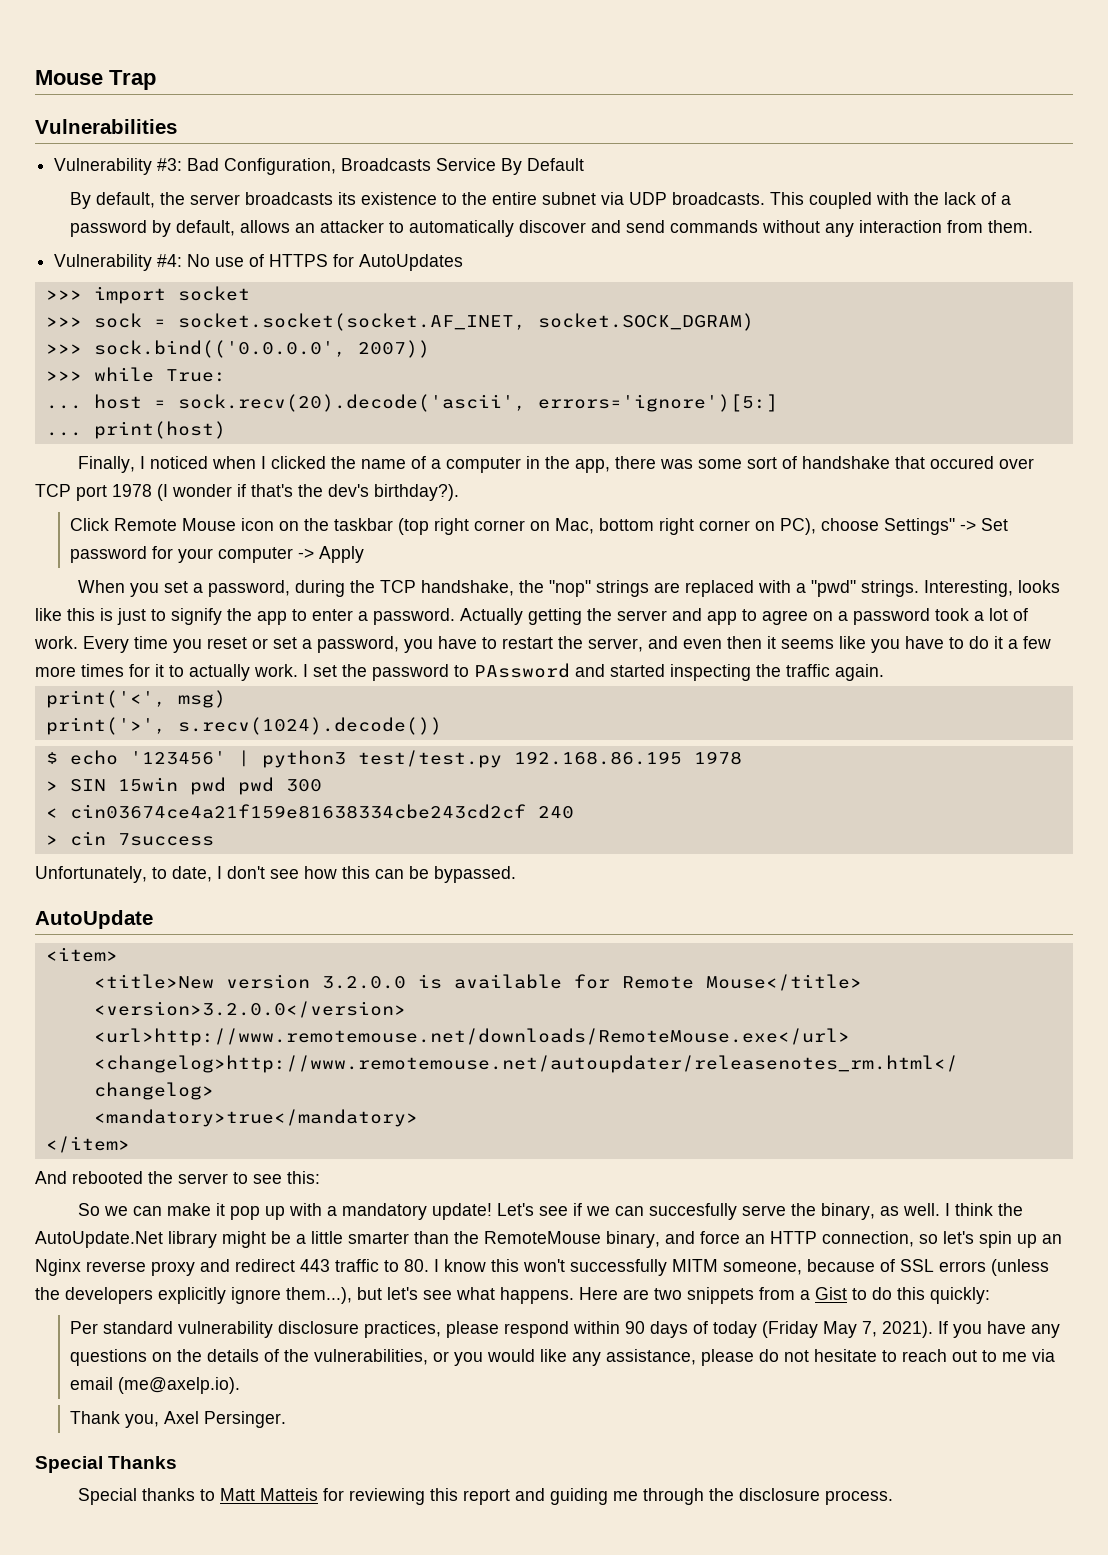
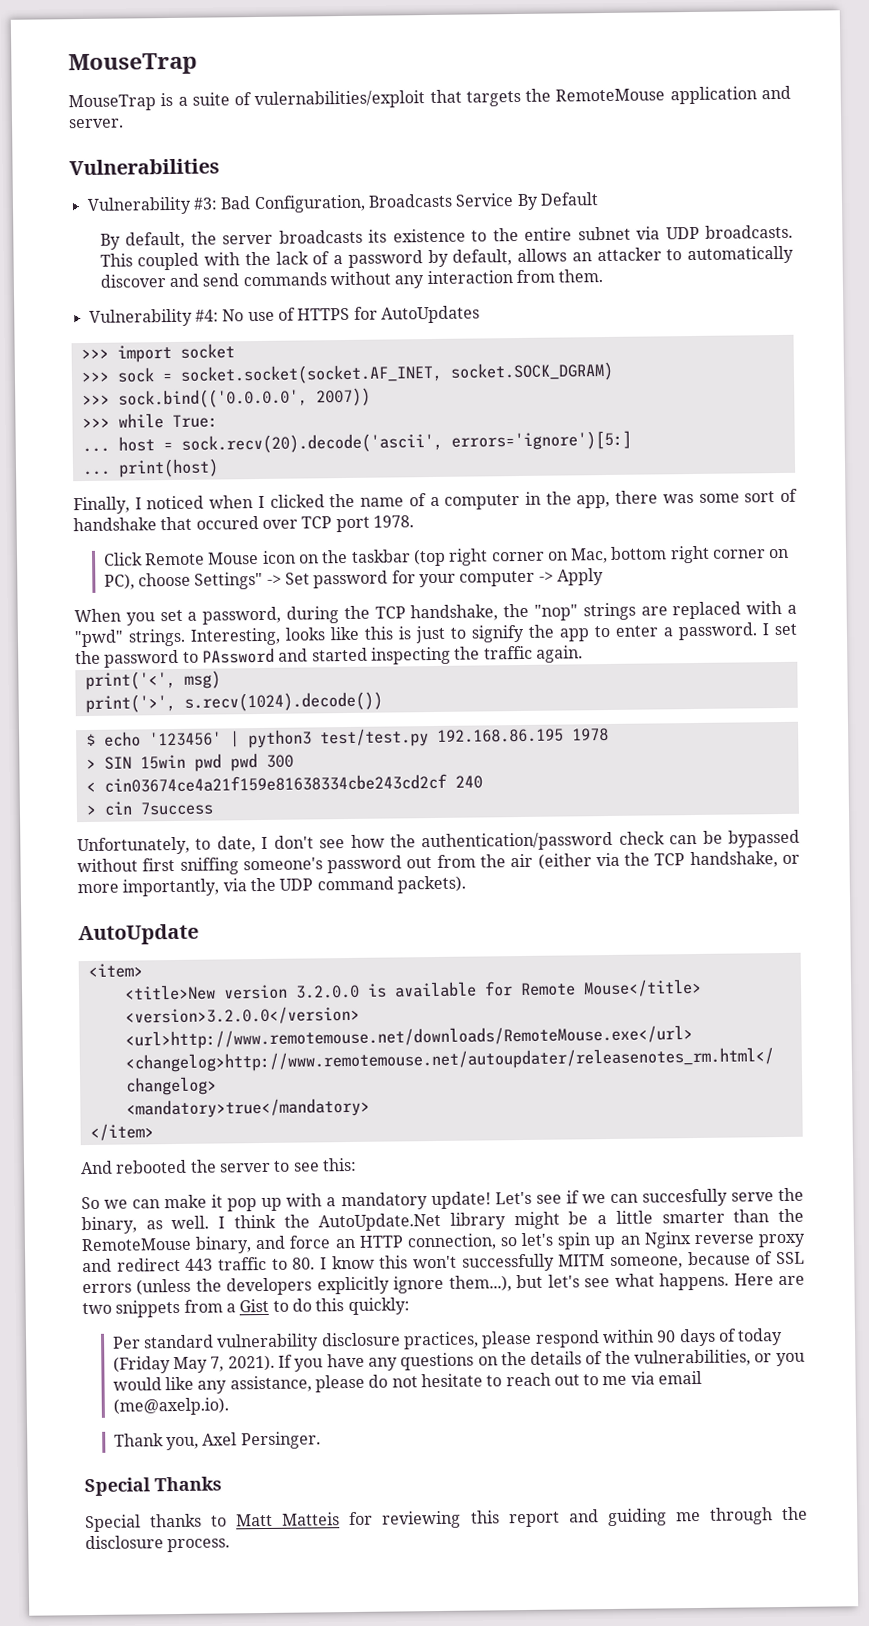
[35,70,156,90] Mouse Trap -> [68,52,198,76] [68,85,791,112] [68,118,124,129] MouseTrap // MouseTrap is a suite of vulernabilities/exploit that targets the RemoteMouse application and server.
[112,484,459,501] 1978 (I wonder if that's the dev's birthday?). -> [372,515,414,528] 1978.
[460,608,1028,625] [34,636,1051,653] [35,664,298,681] Actually getting the server and app to agree on a password took a lot of work. Every time you reset or set a password, you have to restart the server, and even then it seems like you have to do it a few more times for it to actually work. -> (758, 631) none
[342,866,516,883] this can be bypassed. -> [389,829,800,852] [77,851,801,875] [77,875,466,897] the authentication/password check can be bypassed without first sniffing someone's password out from the air (either via the TCP handshake, or more importantly, via the UDP command packets).

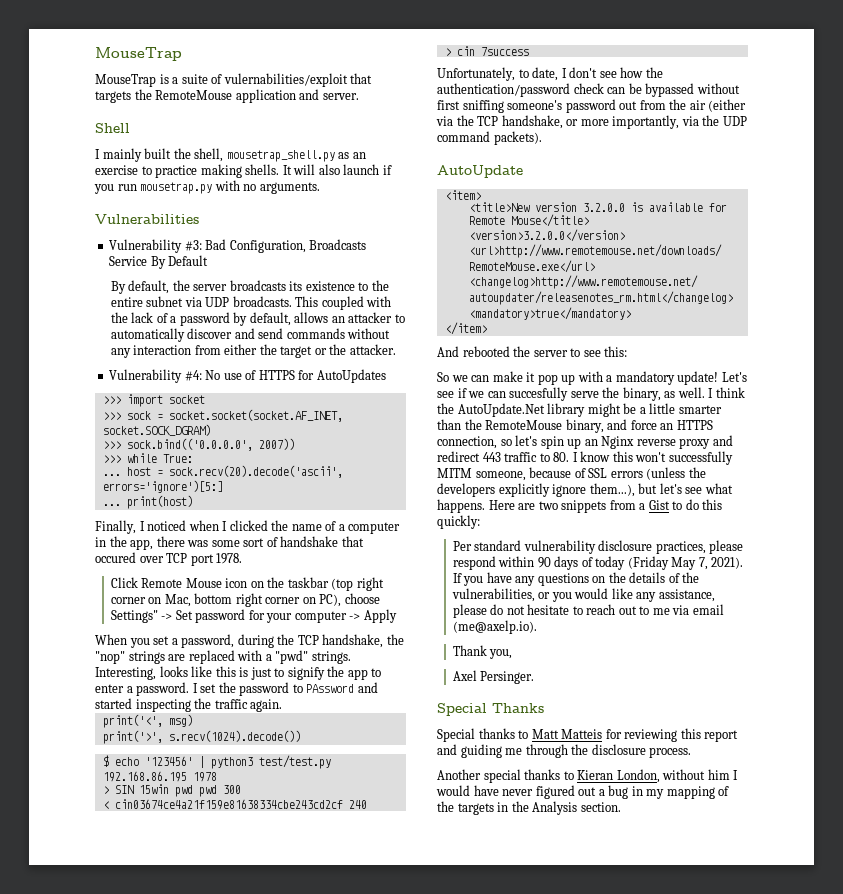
(124, 123) none -> [95,123,130,133] [95,148,366,162] [95,164,392,178] [94,180,320,194] // Shell // I mainly built the shell, mousetrap_shell.py as an exercise to practice making shells. It will also launch if you run mousetrap.py with no arguments.
[558,269,604,283] them. -> [224,344,396,358] either the target or the attacker.
[358,1235,404,1248] HTTP -> [676,420,713,430] HTTPS
(199, 1443) none -> (513, 654) //
(231, 1545) none -> [437,769,739,783] [436,785,730,799] [437,801,621,815] // Another special thanks to Kieran London, without him I would have never figured out a bug in my mapping of the targets in the Analysis section.

